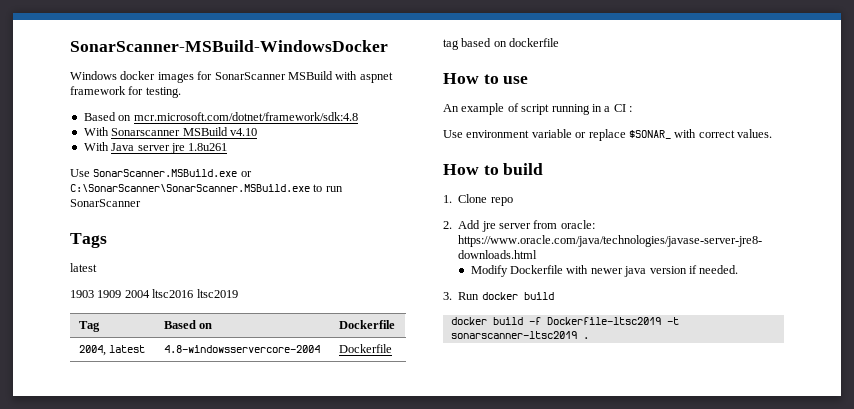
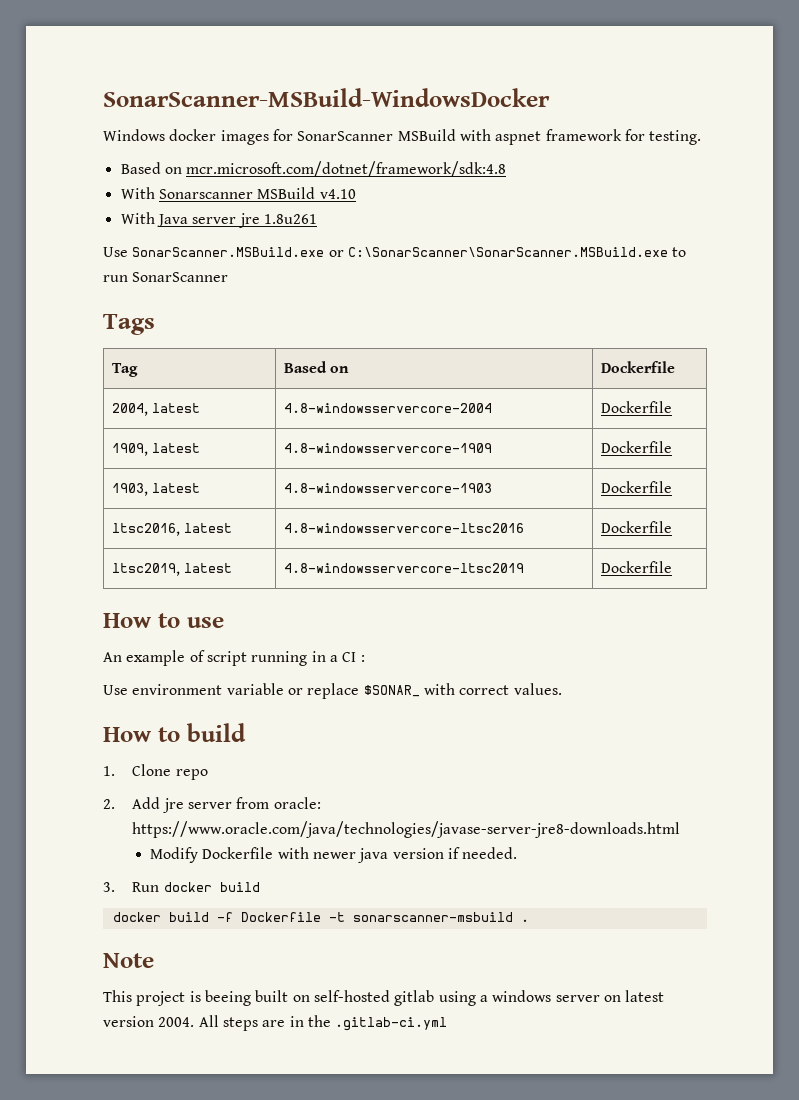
[70,263,97,272] [70,289,238,298] // latest // 1903 1909 2004 ltsc2016 ltsc2019 -> (155, 324) none
[443,38,560,50] // tag based on dockerfile -> [111,443,201,456] [283,443,492,453] [600,441,672,453] [111,483,201,496] [283,483,492,493] [600,481,672,493] [111,523,233,536] [283,523,524,533] [600,521,672,533] [111,563,233,576] [283,563,524,573] [600,561,672,573] // 1909, latest | 4.8-windowsservercore-1909 | Dockerfile // 1903, latest | 4.8-windowsservercore-1903 | Dockerfile // ltsc2016, latest | 4.8-windowsservercore-ltsc2016 | Dockerfile // ltsc2019, latest | 4.8-windowsservercore-ltsc2019 | Dockerfile
[546,317,679,325] [450,331,589,339] Dockerfile-ltsc2019 -t sonarscanner-ltsc2019 . -> [240,912,529,922] [103,953,154,968] [103,990,665,1006] [103,1015,448,1031] Dockerfile -t sonarscanner-msbuild . // Note // This project is beeing built on self-hosted gitlab using a windows server on latest version 2004. All steps are in the .gitlab-ci.yml

